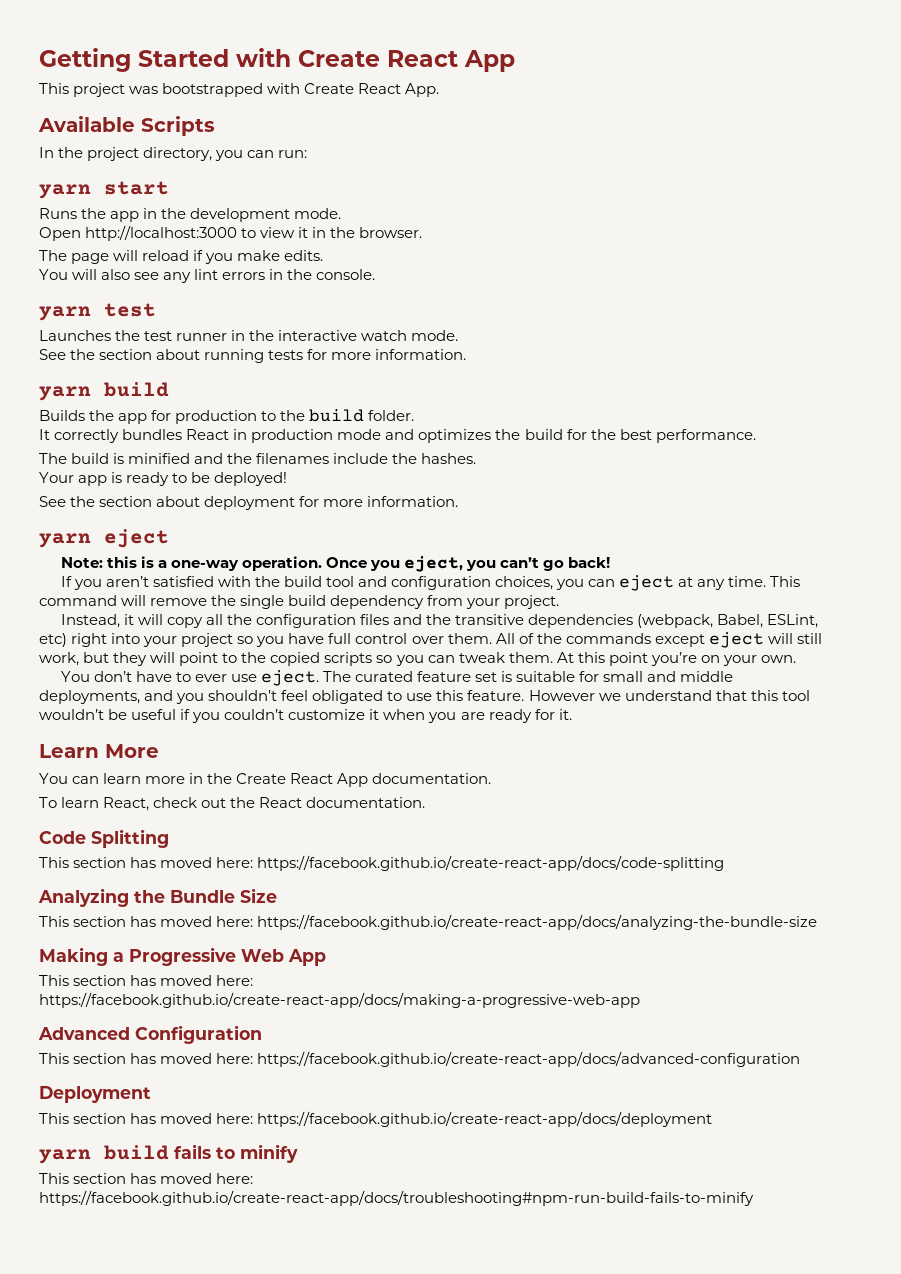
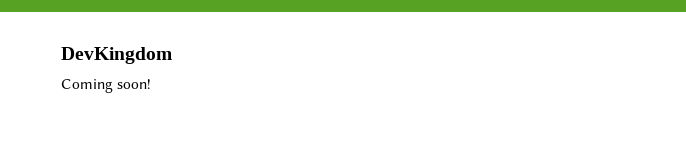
[39,48,515,72] [39,83,440,97] [38,116,215,136] [39,147,308,161] [39,181,169,199] [39,208,342,222] [39,225,423,241] [39,250,324,264] [39,269,376,283] [39,303,156,321] [39,330,459,341] [39,349,467,363] [39,382,169,401] [39,409,415,424] [39,429,756,443] [39,453,477,464] [39,472,288,486] [39,496,459,510] [39,529,169,548] [60,556,611,572] [60,575,801,591] [39,595,560,609] [60,614,819,628] [39,632,822,648] [39,652,796,666] [60,670,734,686] [39,690,810,704] [39,709,572,723] [39,744,159,758] [39,773,492,787] [39,797,426,811] [39,829,169,848] [39,855,725,871] [38,888,277,907] [39,914,818,930] [39,947,326,966] [39,975,254,986] [39,992,640,1008] [38,1025,262,1044] [39,1051,801,1067] [39,1086,151,1103] [39,1111,713,1127] [39,1144,298,1164] [39,1173,254,1184] [39,1190,754,1206] Getting Started with Create React App // This project was bootstrapped with Create React App. // Available Scripts // In the project directory, you can run: // yarn start // Runs the app in the development mode. // Open http://localhost:3000 to view it in the browser. // The page will reload if you make edits. // You will also see any lint errors in the console. // yarn test // Launches the test runner in the interactive watch mode. // See the section about running tests for more information. // yarn build // Builds the app for production to the build folder. // It correctly bundles React in production mode and optimizes the build for the best performance. // The build is minified and the filenames include the hashes. // Your app is ready to be deployed! // See the section about deployment for more information. // yarn eject // Note: this is a one-way operation. Once you eject, you can’t go back! // If you aren’t satisfied with the build tool and configuration choices, you can eject at any time. This command will remove the single build dependency from your project. // Instead, it will copy all the configuration files and the transitive dependencies (webpack, Babel, ESLint, etc) right into your project so you have full control over them. All of the commands except eject will still work, but they will point to the copied scripts so you can tweak them. At this point you’re on your own. // You don’t have to ever use eject. The curated feature set is suitable for small and middle deployments, and you shouldn’t feel obligated to use this feature. However we understand that this tool wouldn’t be useful if you couldn’t customize it when you are ready for it. // Learn More // You can learn more in the Create React App documentation. // To learn React, check out the React documentation. // Code Splitting // This section has moved here: https://facebook.github.io/create-react-app/docs/code-splitting // Analyzing the Bundle Size // This section has moved here: https://facebook.github.io/create-react-app/docs/analyzing-the-bundle-size // Making a Progressive Web App // This section has moved here: https://facebook.github.io/create-react-app/docs/making-a-progressive-web-app // Advanced Configuration // This section has moved here: https://facebook.github.io/create-react-app/docs/advanced-configuration // Deployment // This section has moved here: https://facebook.github.io/create-react-app/docs/deployment // yarn build fails to minify // This section has moved here: https://facebook.github.io/create-react-app/docs/troubleshooting#npm-run-build-fails-to-minify -> [61,47,172,64] [61,79,152,93] DevKingdom // Coming soon!

